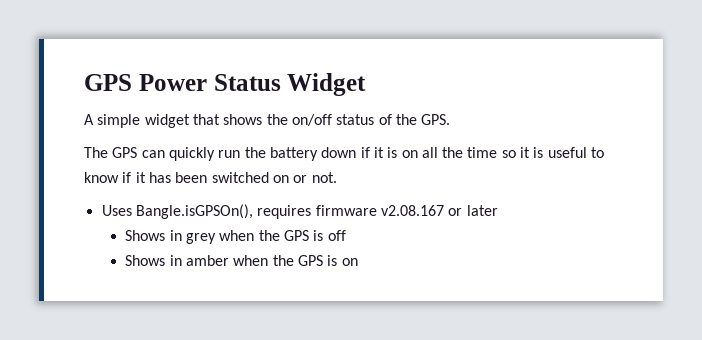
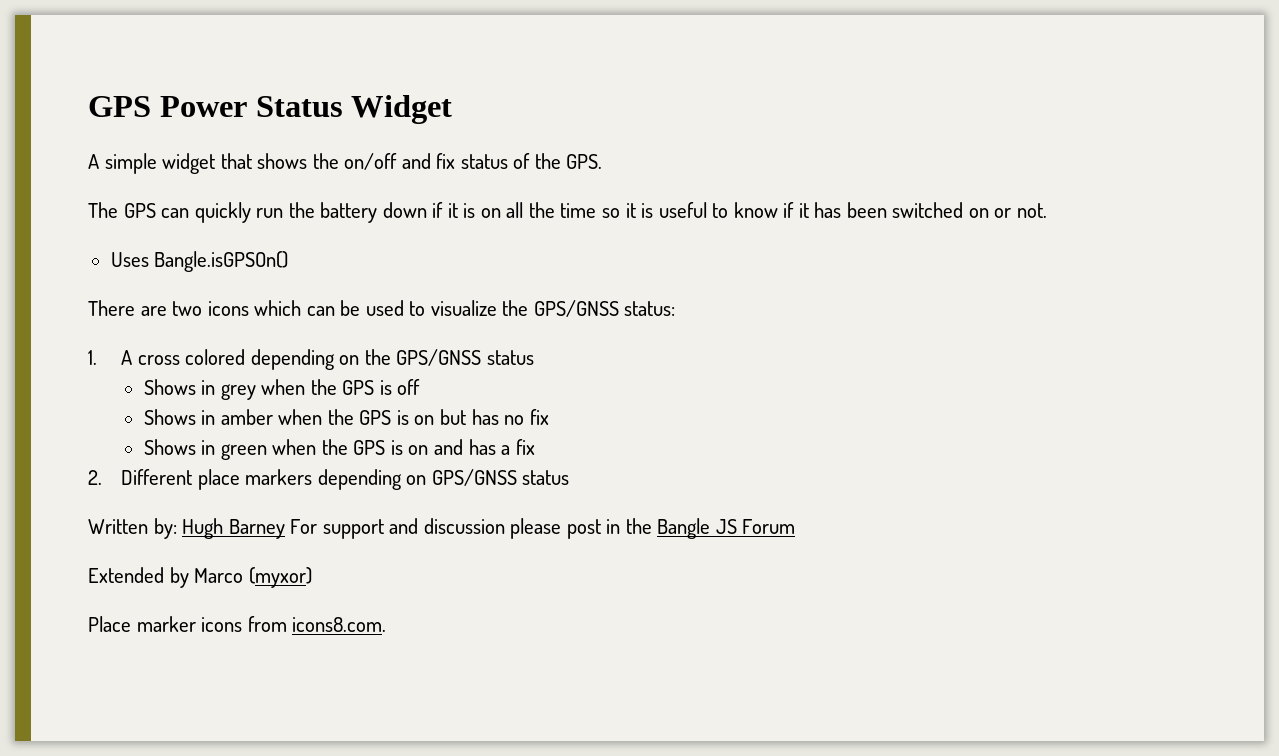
(332, 120) none -> [401,153,456,169] and fix
[135,204,498,219] Bangle.isGPSOn(), requires firmware v2.08.167 or later -> [154,251,289,272] [88,300,676,317] [88,349,534,370] Bangle.isGPSOn() // There are two icons which can be used to visualize the GPS/GNSS status: // 1. A cross colored depending on the GPS/GNSS status
(358, 262) none -> [440,409,549,425] [143,439,535,460] [88,469,570,490] [88,518,796,539] [88,567,312,588] [88,616,387,632] but has no fix // Shows in green when the GPS is on and has a fix // 2. Different place markers depending on GPS/GNSS status // Written by: Hugh Barney For support and discussion please post in the Bangle JS Forum // Extended by Marco (myxor) // Place marker icons from icons8.com.

